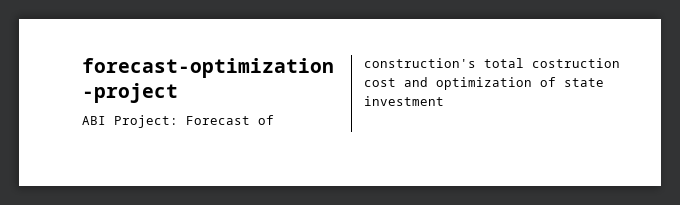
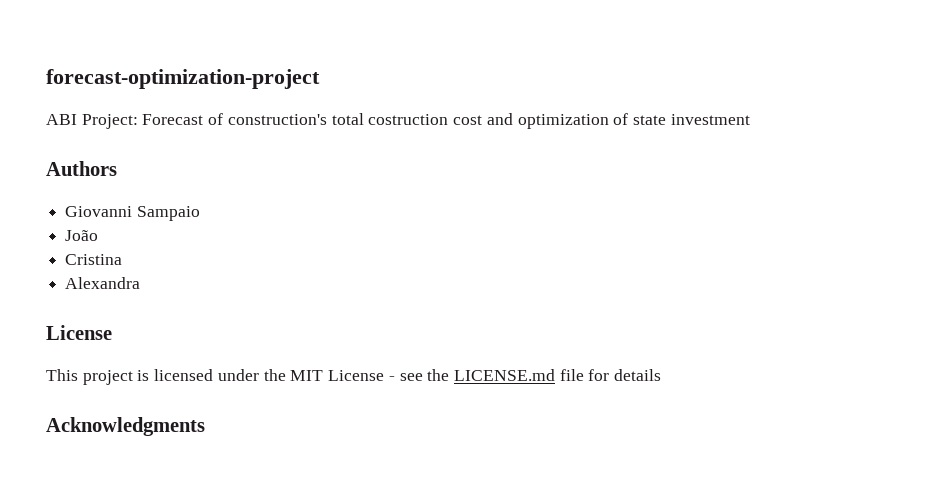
(444, 101) none -> [46,161,117,176] [65,206,200,221] [65,230,99,241] [65,254,123,265] [65,277,141,289] [46,325,112,340] [46,369,662,385] [46,417,205,436] // Authors // Giovanni Sampaio // João // Cristina // Alexandra // License // This project is licensed under the MIT License - see the LICENSE.md file for details // Acknowledgments

